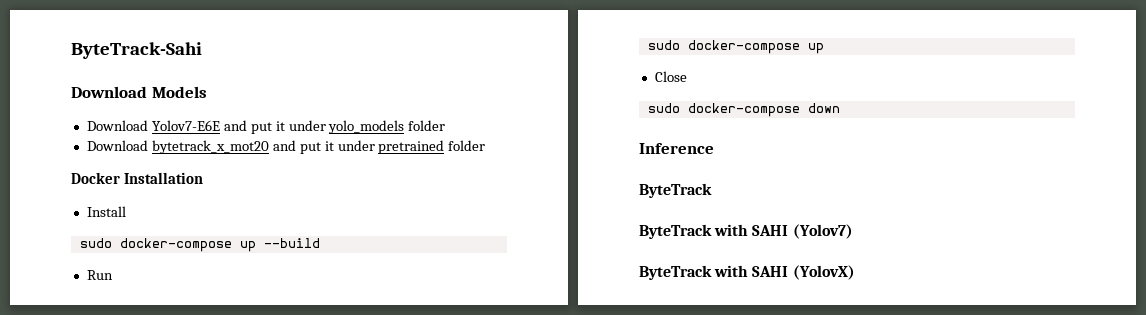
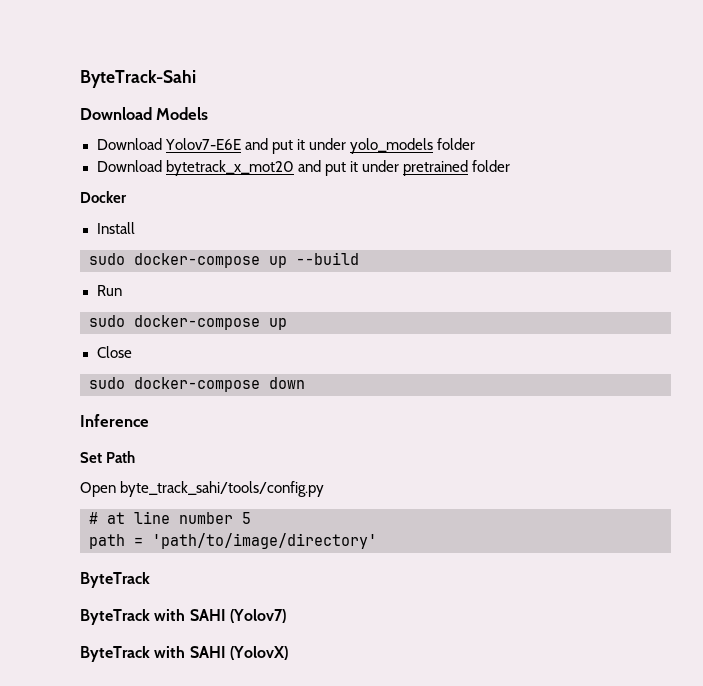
[123,172,203,184] Installation -> (127, 197) none
(714, 148) none -> [80,451,136,463] [80,481,325,497] [89,511,251,524] [89,533,377,549] // Set Path // Open byte_track_sahi/tools/config.py // # at line number 5 // path = 'path/to/image/directory'

